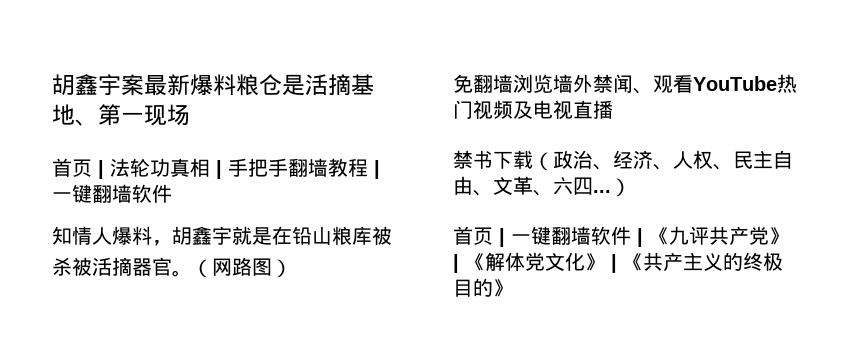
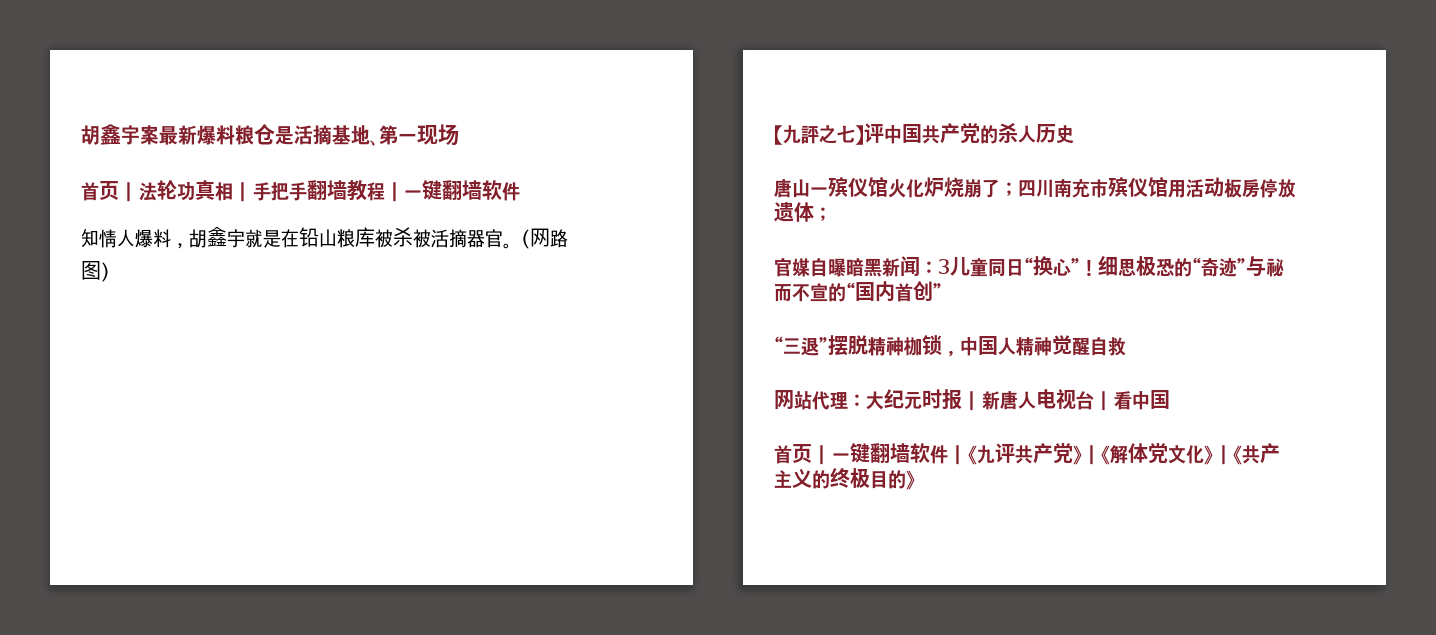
[453,74,797,94] [453,100,613,120] [453,150,793,171] [453,176,631,197] 免翻墙浏览墙外禁闻、观看YouTube热门视频及电视直播 // 禁书下载（政治、经济、人权、民主自由、文革、六四...） -> [774,123,1074,145] [774,177,1296,198] [774,202,832,222] [774,256,1284,277] [774,281,942,302] [774,335,1126,357] [774,389,1170,411] 【九評之七】评中国共产党的杀人历史 // 唐山一殡仪馆火化炉烧崩了；四川南充市殡仪馆用活动板房停放遗体； // 官媒自曝暗黑新闻：3儿童同日“换心”！细思极恐的“奇迹”与秘而不宣的“国内首创” // “三退”摆脱精神枷锁，中国人精神觉醒自救 // 网站代理：大纪元时报 | 新唐人电视台 | 看中国

